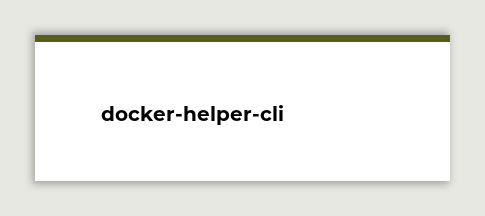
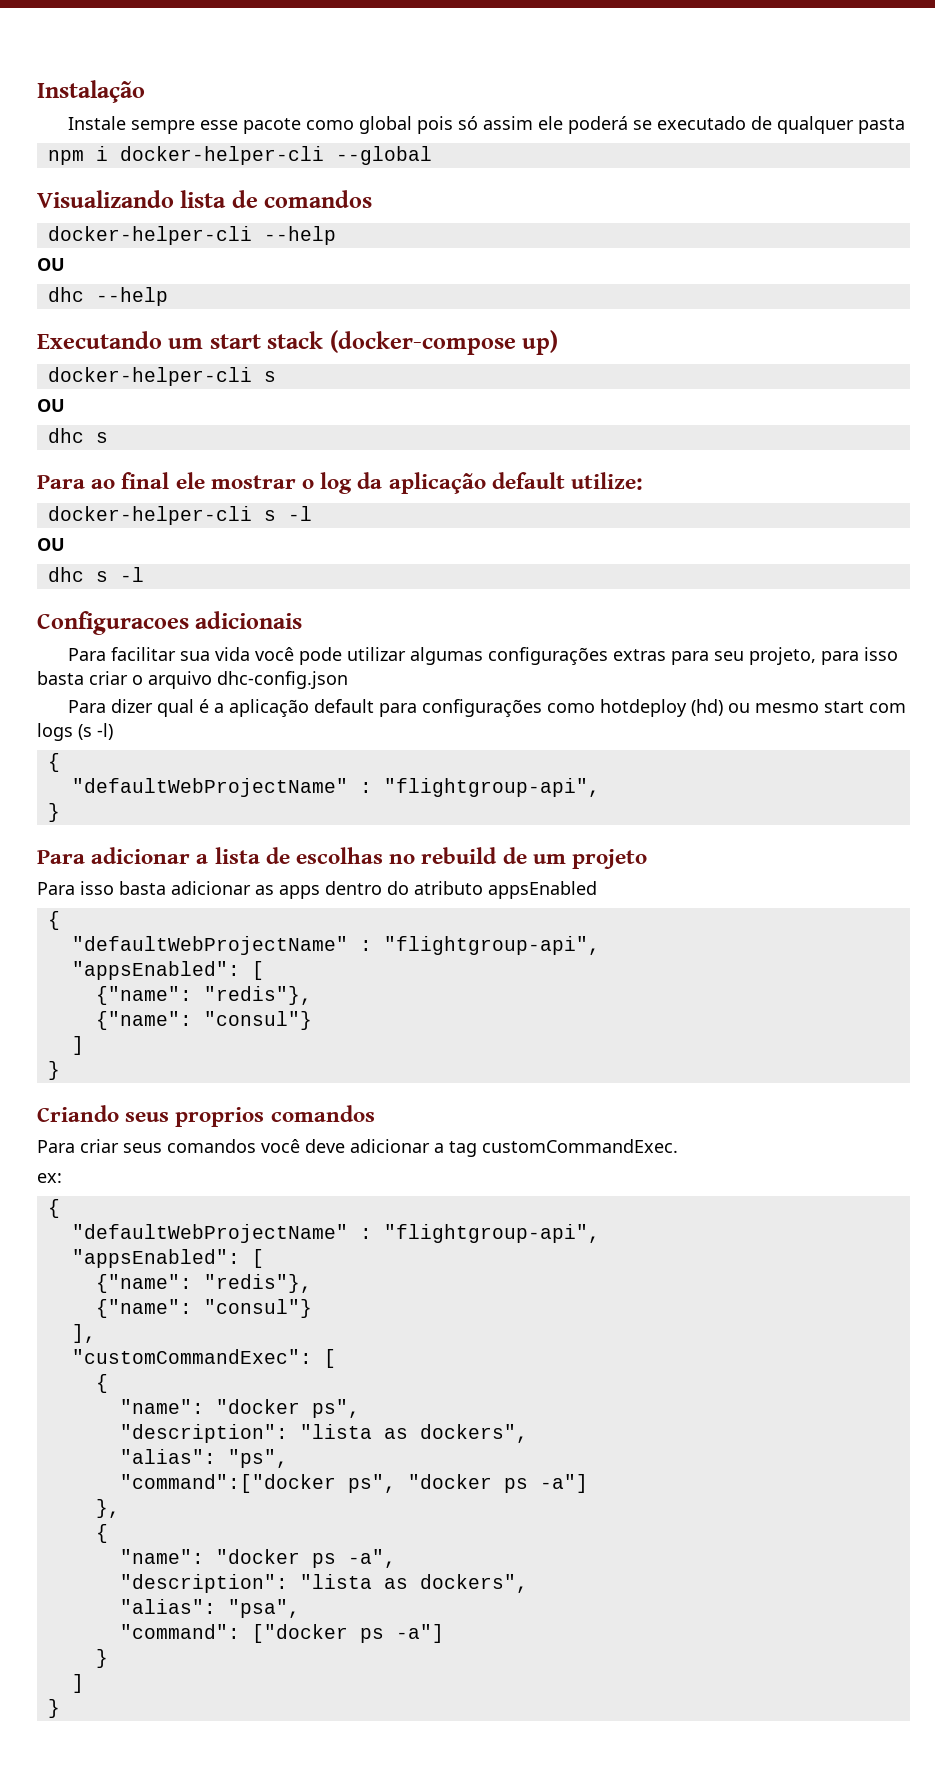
[101,105,284,125] docker-helper-cli -> [37,80,145,103] [68,116,906,134] [47,146,432,165] [37,190,373,208] [47,226,336,245] [37,258,65,271] [47,287,168,306] [37,330,559,355] [47,367,276,386] [37,399,65,412] [47,428,108,443] [37,472,644,494] [47,506,312,525] [37,538,65,551] [47,567,144,582] [37,611,303,635] [68,647,899,665] [37,671,348,689] [68,699,907,717] [37,723,113,741] [47,753,60,772] [71,778,600,797] [47,803,60,822] [37,847,648,869] [37,881,597,899] [47,911,60,930] [71,936,600,955] [71,961,264,980] [95,986,312,1005] [95,1011,312,1030] [71,1036,84,1055] [47,1061,60,1080] [37,1105,375,1127] [37,1139,678,1157] [37,1173,62,1183] [47,1199,60,1218] [71,1224,600,1243] [71,1249,264,1268] [95,1274,312,1293] [95,1299,312,1318] [71,1324,96,1343] [71,1349,336,1368] [95,1374,108,1393] [119,1399,360,1418] [119,1424,528,1443] [119,1449,288,1468] [119,1474,588,1493] [95,1499,120,1518] [95,1524,108,1543] [119,1549,396,1568] [119,1574,528,1593] [119,1599,300,1618] [119,1624,444,1643] [95,1649,108,1668] [71,1674,84,1693] [47,1699,60,1718] Instalação // Instale sempre esse pacote como global pois só assim ele poderá se executado de qualquer pasta // npm i docker-helper-cli --global // Visualizando lista de comandos // docker-helper-cli --help // OU // dhc --help // Executando um start stack (docker-compose up) // docker-helper-cli s // OU // dhc s // Para ao final ele mostrar o log da aplicação default utilize: // docker-helper-cli s -l // OU // dhc s -l // Configuracoes adicionais // Para facilitar sua vida você pode utilizar algumas configurações extras para seu projeto, para isso basta criar o arquivo dhc-config.json // Para dizer qual é a aplicação default para configurações como hotdeploy (hd) ou mesmo start com logs (s -l) // { // "defaultWebProjectName" : "flightgroup-api", // } // Para adicionar a lista de escolhas no rebuild de um projeto // Para isso basta adicionar as apps dentro do atributo appsEnabled // { // "defaultWebProjectName" : "flightgroup-api", // "appsEnabled": [ // {"name": "redis"}, // {"name": "consul"} // ] // } // Criando seus proprios comandos // Para criar seus comandos você deve adicionar a tag customCommandExec. // ex: // { // "defaultWebProjectName" : "flightgroup-api", // "appsEnabled": [ // {"name": "redis"}, // {"name": "consul"} // ], // "customCommandExec": [ // { // "name": "docker ps", // "description": "lista as dockers", // "alias": "ps", // "command":["docker ps", "docker ps -a"] // }, // { // "name": "docker ps -a", // "description": "lista as dockers", // "alias": "psa", // "command": ["docker ps -a"] // } // ] // }

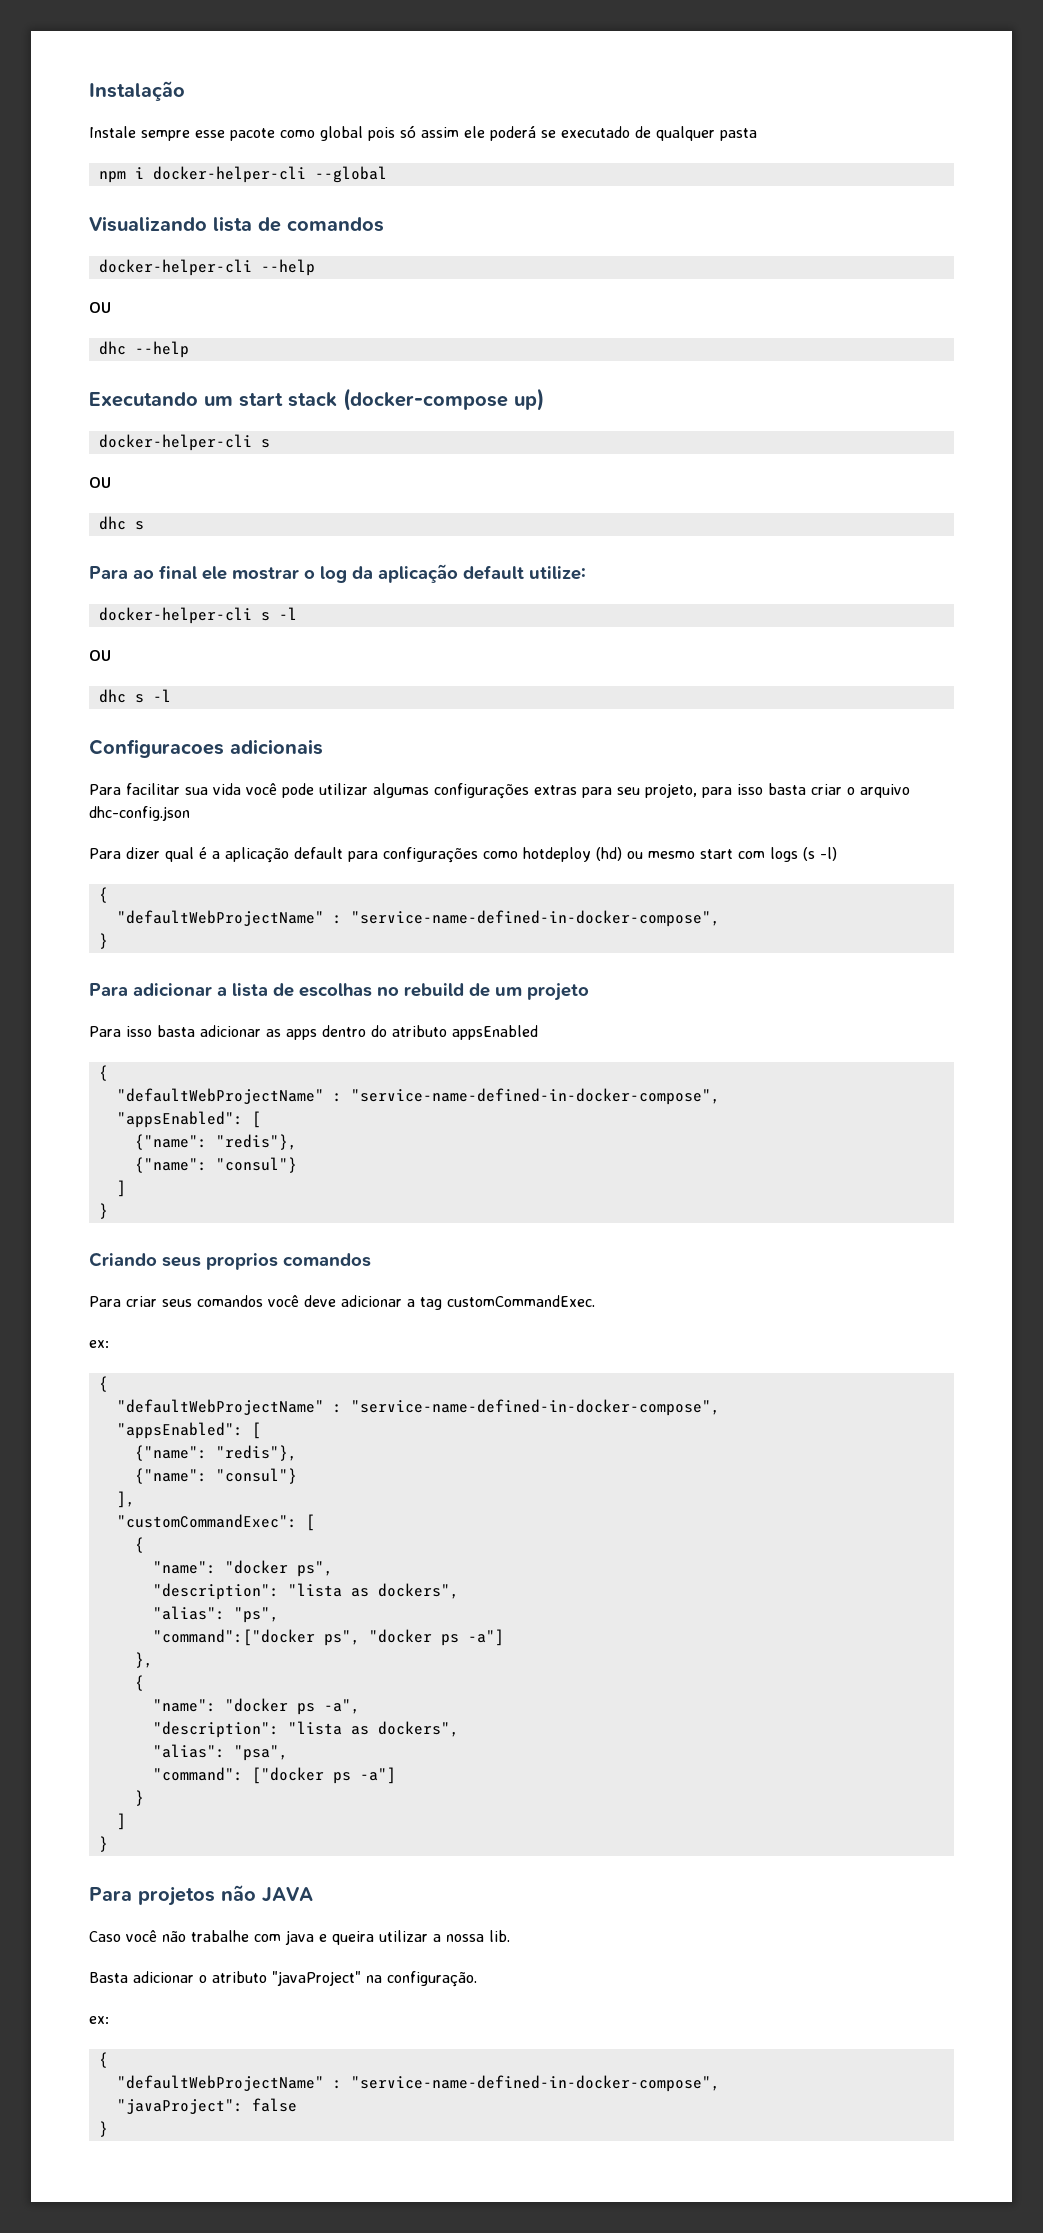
[383,778,600,797] "flightgroup-api", -> [350,910,720,927] "service-name-defined-in-docker-compose",
[383,936,600,955] "flightgroup-api", -> [350,1088,720,1105] "service-name-defined-in-docker-compose",
[383,1224,600,1243] "flightgroup-api", -> [350,1399,720,1416] "service-name-defined-in-docker-compose",
(60, 1708) none -> [89,1885,313,1906] [89,1930,510,1945] [89,1971,477,1987] [89,2016,109,2024] [98,2052,108,2068] [116,2075,720,2092] [116,2098,297,2114] [98,2121,108,2137] // Para projetos não JAVA // Caso você não trabalhe com java e queira utilizar a nossa lib. // Basta adicionar o atributo "javaProject" na configuração. // ex: // { // "defaultWebProjectName" : "service-name-defined-in-docker-compose", // "javaProject": false // }

